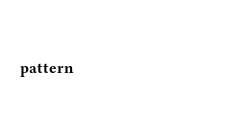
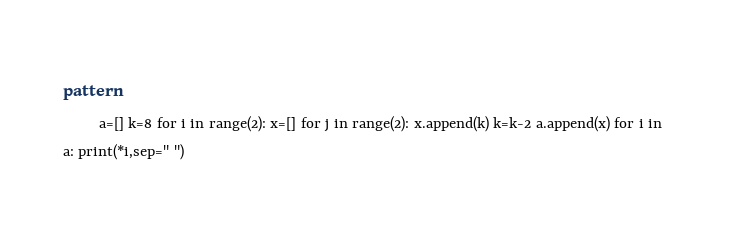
(74, 70) none -> [98,116,662,132] [63,144,184,160] // a=[] k=8 for i in range(2): x=[] for j in range(2): x.append(k) k=k-2 a.append(x) for i in a: print(*i,sep=" ")

